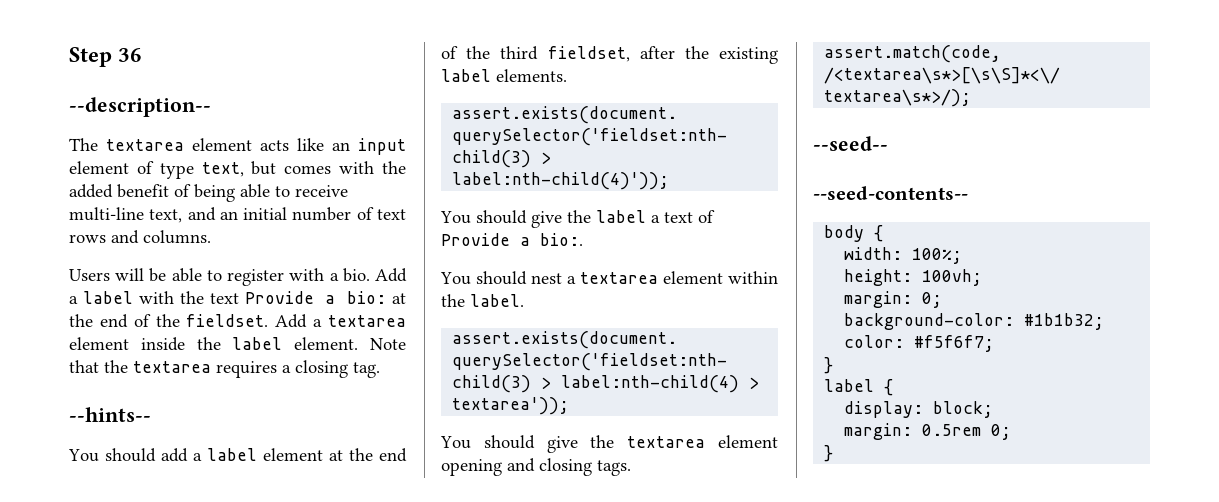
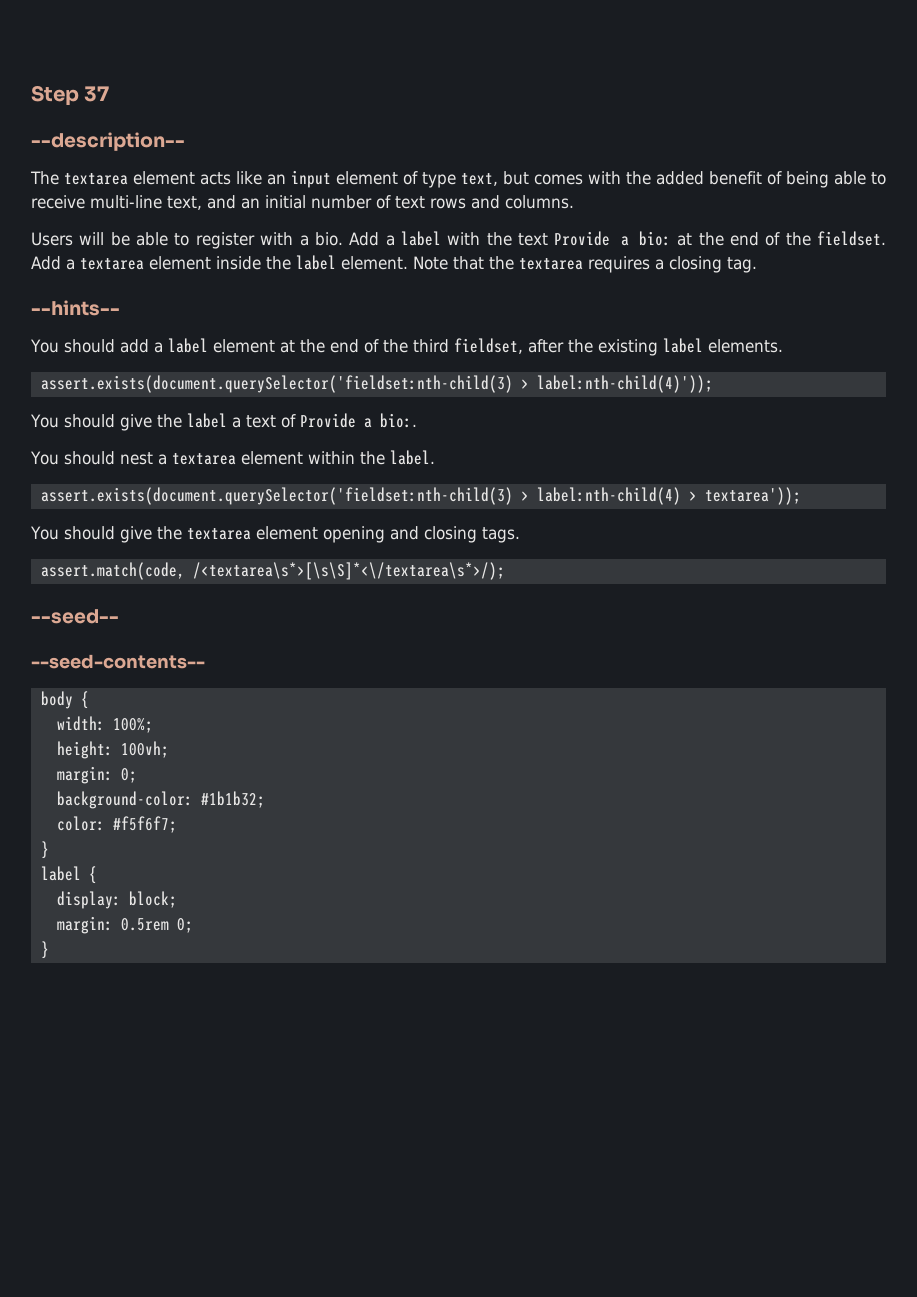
[118,48,143,62] 36 -> [84,86,110,102] 37

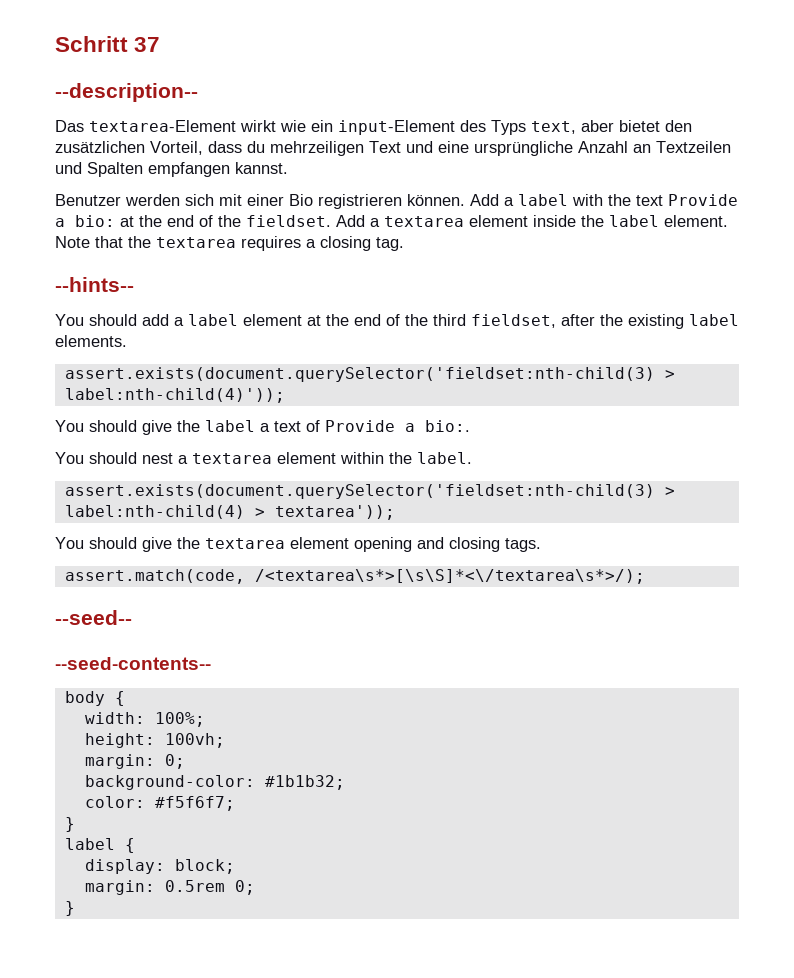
[31,85,79,106] Step -> [55,36,128,52] Schritt
[30,170,886,188] [31,195,574,210] [31,232,343,249] The textarea element acts like an input element of type text, but comes with the added benefit of being able to receive multi-line text, and an initial number of text rows and columns. // Users will be able to register with a bio. -> [55,120,692,135] [55,141,731,156] [55,162,288,177] [55,194,465,209] Das textarea-Element wirkt wie ein input-Element des Typs text, aber bietet den zusätzlichen Vorteil, dass du mehrzeiligen Text und eine ursprüngliche Anzahl an Textzeilen und Spalten empfangen kannst. // Benutzer werden sich mit einer Bio registrieren können.

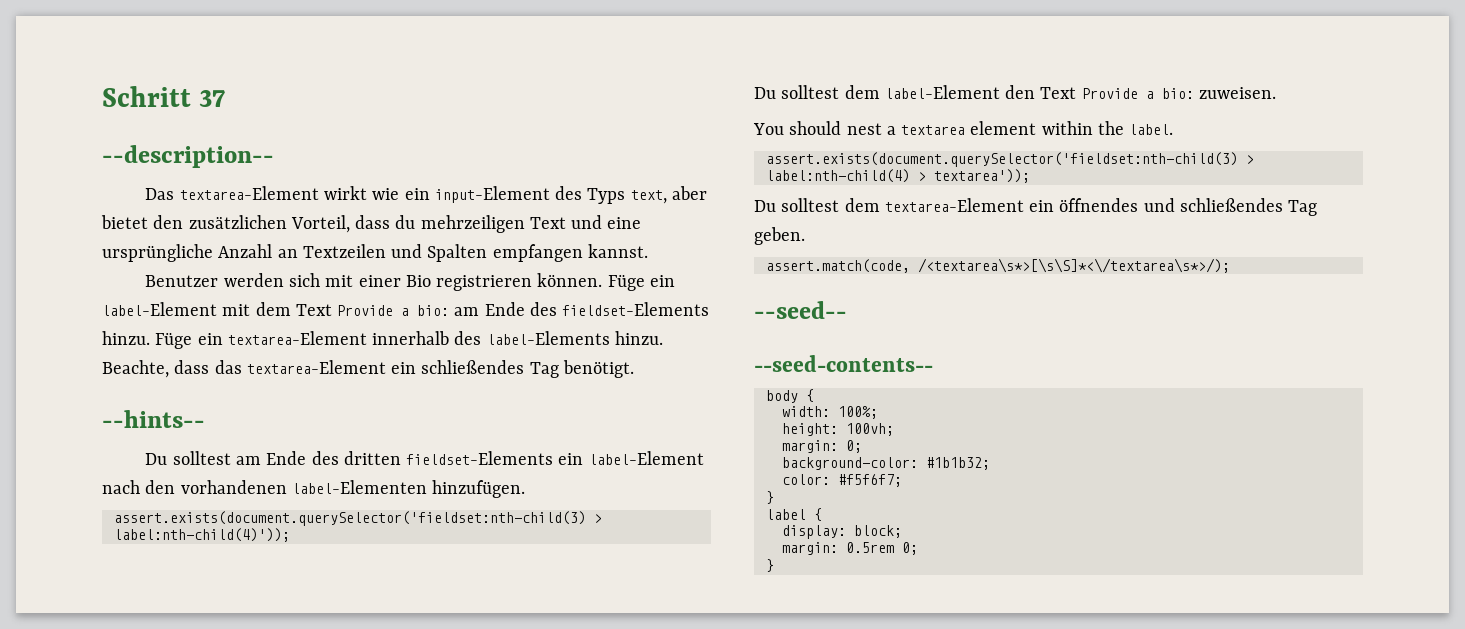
[470,194,738,206] [55,215,728,227] [55,236,404,251] [55,277,134,292] [55,314,739,329] [55,335,127,347] [64,367,675,382] [64,388,285,403] [55,420,470,435] Add a label with the text Provide a bio: at the end of the fieldset. Add a textarea element inside the label element. Note that the textarea requires a closing tag. // --hints-- // You should add a label element at the end of the third fieldset, after the existing label elements. // assert.exists(document.querySelector('fieldset:nth-child(3) > label:nth-child(4)')); // You should give the label a text of Provide a bio:. -> [607,274,675,291] [102,302,710,316] [102,331,663,349] [102,360,634,378] [102,410,205,428] [145,451,704,465] [102,480,526,498] [113,511,602,526] [113,528,290,542] [754,85,1276,99] Füge ein label-Element mit dem Text Provide a bio: am Ende des fieldset-Elements hinzu. Füge ein textarea-Element innerhalb des label-Elements hinzu. Beachte, dass das textarea-Element ein schließendes Tag benötigt. // --hints-- // Du solltest am Ende des dritten fieldset-Elements ein label-Element nach den vorhandenen label-Elementen hinzufügen. // assert.exists(document.querySelector('fieldset:nth-child(3) > label:nth-child(4)')); // Du solltest dem label-Element den Text Provide a bio: zuweisen.
[55,537,541,552] You should give the textarea element opening and closing tags. -> [754,198,1318,216] [754,227,805,245] Du solltest dem textarea-Element ein öffnendes und schließendes Tag geben.

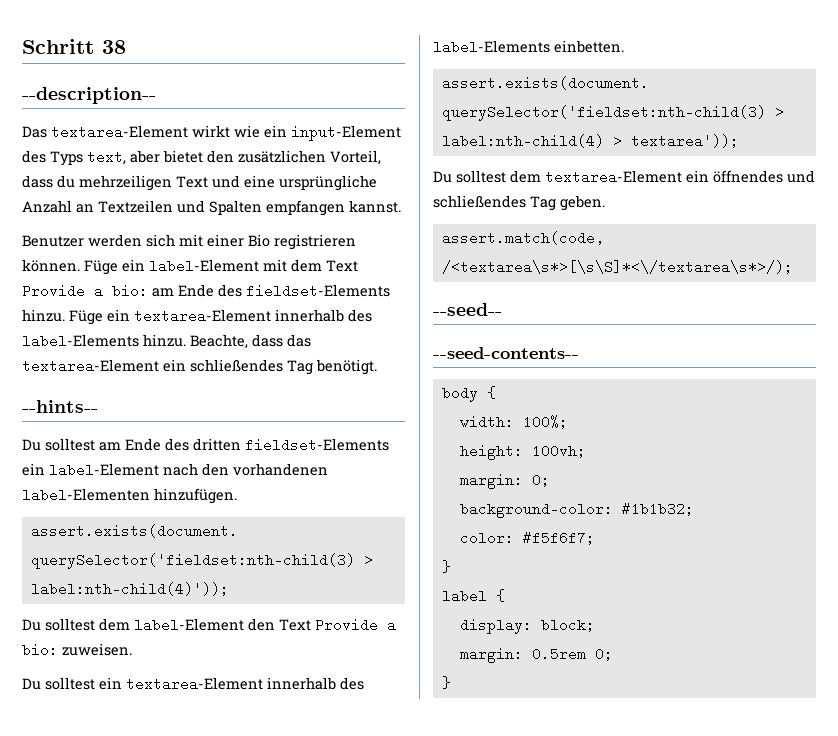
[199,90,226,107] 37 -> [102,40,126,54] 38
[753,121,1174,135] You should nest a textarea element within the label. -> [22,677,364,691] [433,40,624,54] Du solltest ein textarea-Element innerhalb des label-Elements einbetten.

